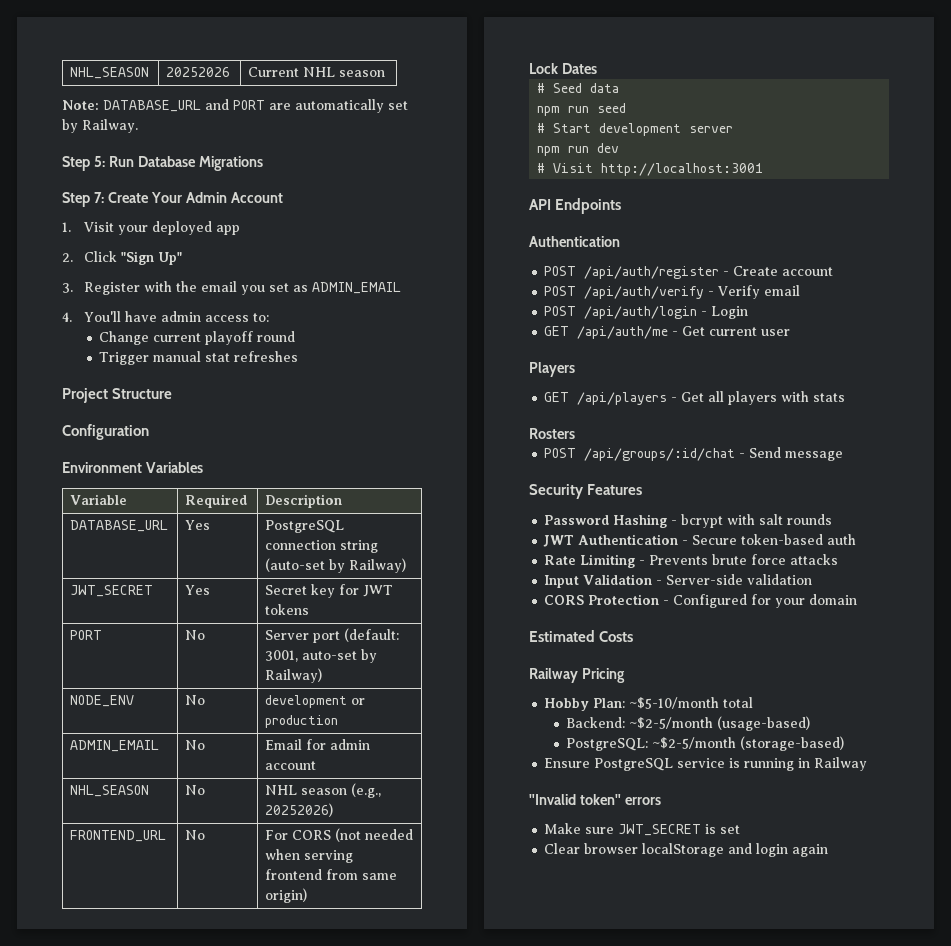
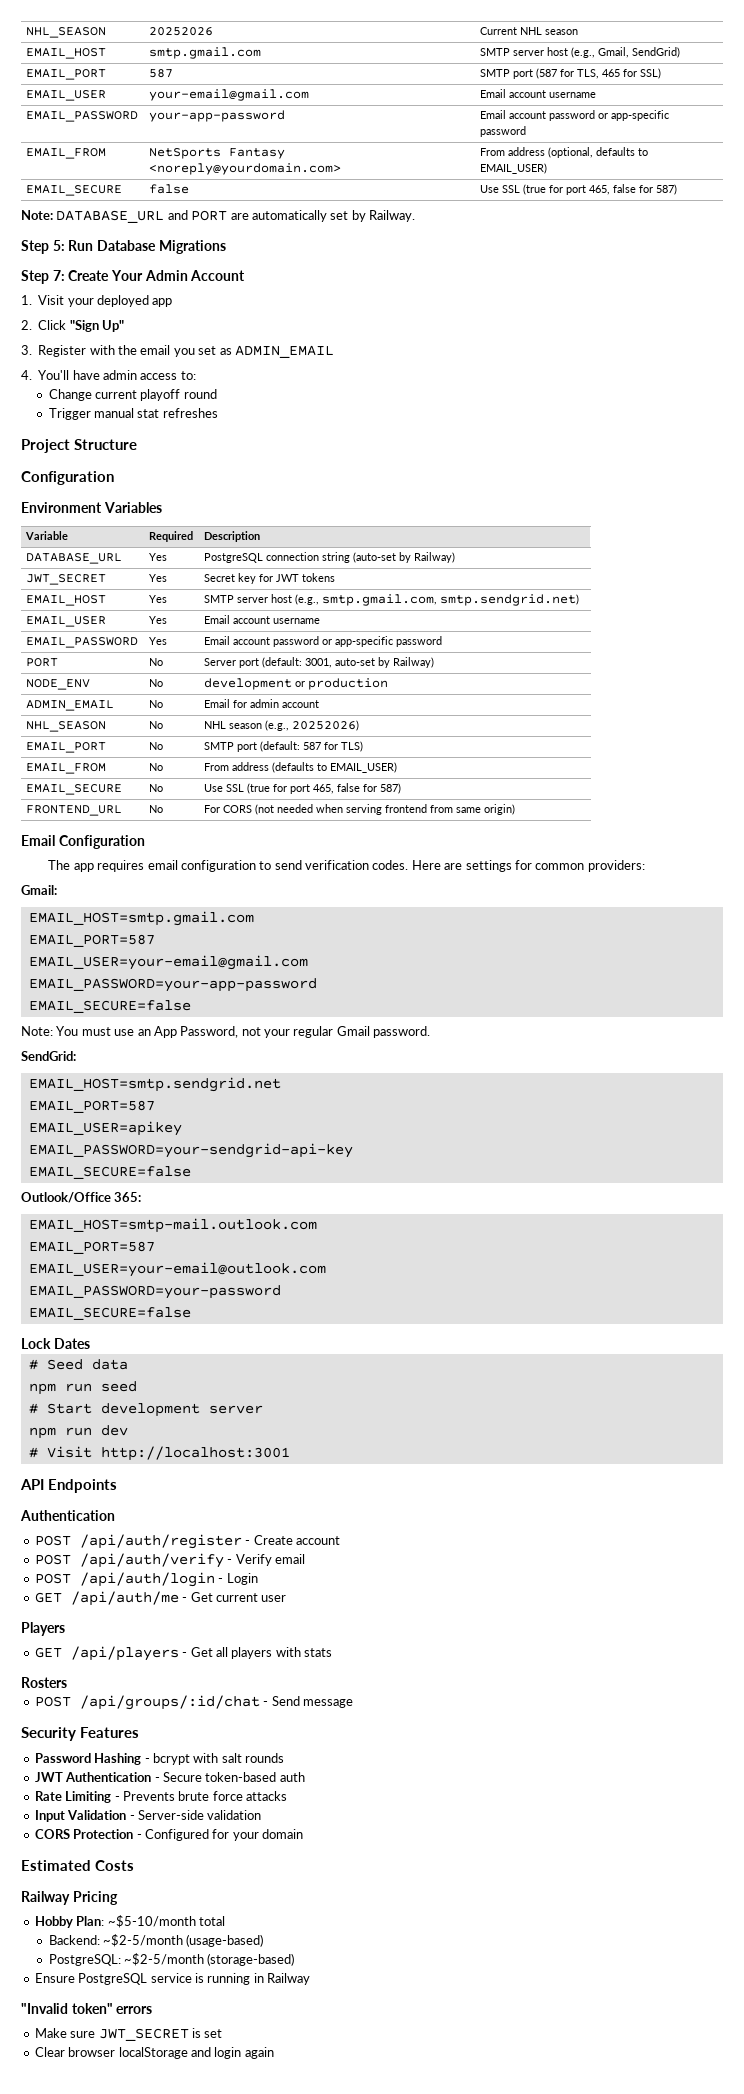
(386, 73) none -> [26,48,107,59] [149,47,262,59] [480,47,681,58] [26,69,107,80] [149,69,174,78] [480,68,662,79] [26,90,107,101] [149,89,310,101] [480,89,597,98] [26,111,139,122] [149,110,286,122] [480,110,670,121] [480,126,527,137] [26,148,107,159] [149,148,286,159] [149,163,342,175] [480,147,649,158] [480,163,548,174] [26,185,123,196] [149,184,190,194] [480,184,678,195] // EMAIL_HOST | smtp.gmail.com | SMTP server host (e.g., Gmail, SendGrid) // EMAIL_PORT | 587 | SMTP port (587 for TLS, 465 for SSL) // EMAIL_USER | your-email@gmail.com | Email account username // EMAIL_PASSWORD | your-app-password | Email account password or app-specific password // EMAIL_FROM | NetSports Fantasy <noreply@yourdomain.com> | From address (optional, defaults to EMAIL_USER) // EMAIL_SECURE | false | Use SSL (true for port 465, false for 587)
(310, 609) none -> [26,595,107,606] [149,595,168,603] [204,594,580,606] [26,616,107,627] [149,616,168,624] [204,615,321,624] [26,637,139,648] [149,637,168,645] [204,636,443,647] // EMAIL_HOST | Yes | SMTP server host (e.g., smtp.gmail.com, smtp.sendgrid.net) // EMAIL_USER | Yes | Email account username // EMAIL_PASSWORD | Yes | Email account password or app-specific password
(334, 810) none -> [26,742,107,753] [149,742,164,750] [204,741,364,752] [26,763,107,774] [149,763,164,771] [204,762,398,773] [26,784,123,795] [149,784,164,792] [204,783,402,794] // EMAIL_PORT | No | SMTP port (default: 587 for TLS) // EMAIL_FROM | No | From address (defaults to EMAIL_USER) // EMAIL_SECURE | No | Use SSL (true for port 465, false for 587)
(308, 895) none -> [21,835,145,849] [48,860,645,872] [21,885,57,895] [28,911,254,926] [28,934,155,947] [28,955,308,970] [28,978,317,992] [28,1000,191,1013] [21,1026,431,1038] [21,1051,76,1061] [28,1077,281,1092] [28,1100,155,1113] [28,1121,182,1136] [28,1143,353,1158] [28,1166,191,1179] [21,1192,142,1203] [28,1218,317,1233] [28,1241,155,1254] [28,1262,326,1277] [28,1285,281,1299] [28,1307,191,1320] // Email Configuration // The app requires email configuration to send verification codes. Here are settings for common providers: // Gmail: // EMAIL_HOST=smtp.gmail.com // EMAIL_PORT=587 // EMAIL_USER=your-email@gmail.com // EMAIL_PASSWORD=your-app-password // EMAIL_SECURE=false // Note: You must use an App Password, not your regular Gmail password. // SendGrid: // EMAIL_HOST=smtp.sendgrid.net // EMAIL_PORT=587 // EMAIL_USER=apikey // EMAIL_PASSWORD=your-sendgrid-api-key // EMAIL_SECURE=false // Outlook/Office 365: // EMAIL_HOST=smtp-mail.outlook.com // EMAIL_PORT=587 // EMAIL_USER=your-email@outlook.com // EMAIL_PASSWORD=your-password // EMAIL_SECURE=false

